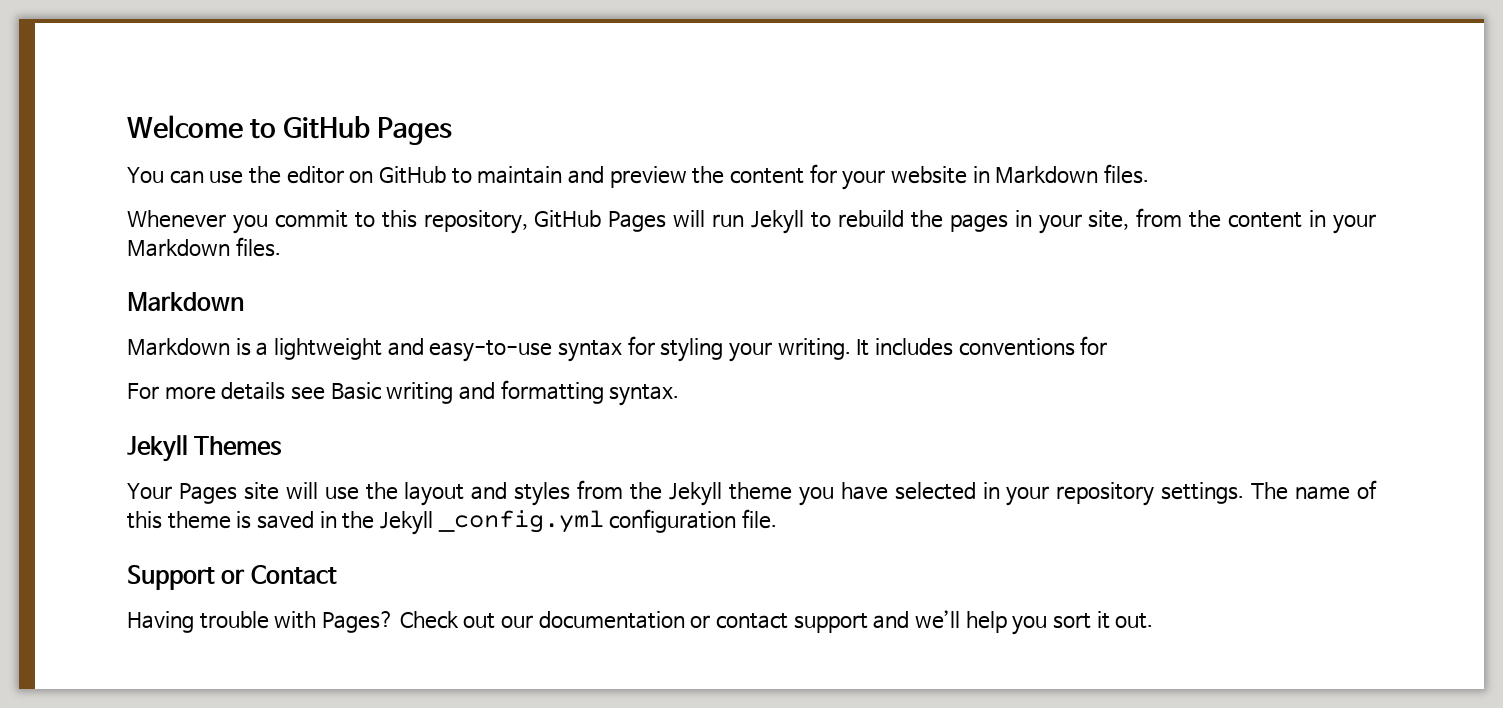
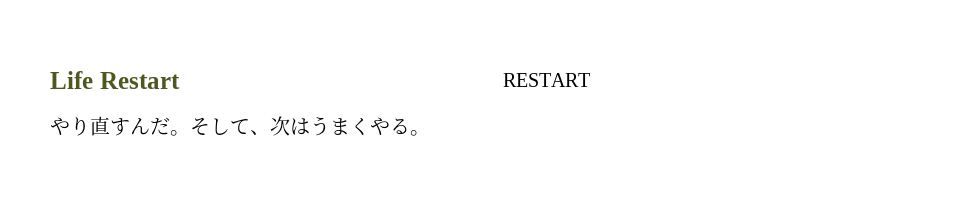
[127,115,453,145] [127,164,1149,190] [127,208,1377,234] [127,237,281,257] [127,292,244,311] [127,336,1108,362] [127,380,680,406] [127,435,283,462] [127,480,1377,506] [127,509,778,535] [127,565,337,590] [127,610,1154,635] Welcome to GitHub Pages // You can use the editor on GitHub to maintain and preview the content for your website in Markdown files. // Whenever you commit to this repository, GitHub Pages will run Jekyll to rebuild the pages in your site, from the content in your Markdown files. // Markdown // Markdown is a lightweight and easy-to-use syntax for styling your writing. It includes conventions for // For more details see Basic writing and formatting syntax. // Jekyll Themes // Your Pages site will use the layout and styles from the Jekyll theme you have selected in your repository settings. The name of this theme is saved in the Jekyll _config.yml configuration file. // Support or Contact // Having trouble with Pages? Check out our documentation or contact support and we’ll help you sort it out. -> [50,71,180,89] [50,116,430,136] [503,73,590,87] Life Restart // やり直すんだ。そして、次はうまくやる。RESTART

